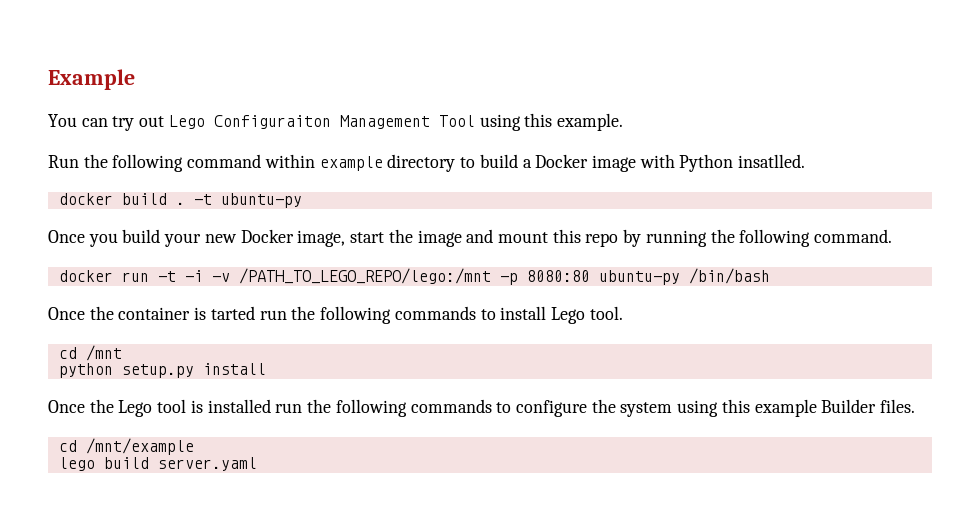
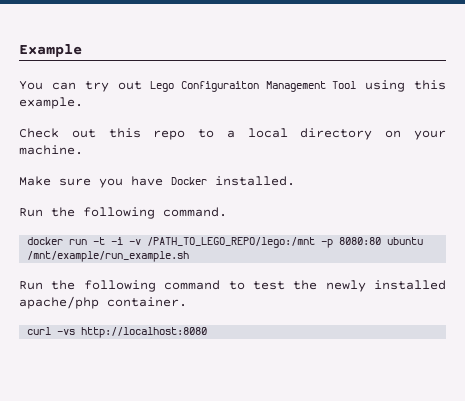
[48,154,806,172] [58,193,302,208] [48,229,707,247] Run the following command within example directory to build a Docker image with Python insatlled. // docker build . -t ubuntu-py // Once you build your new Docker image, start the image and mount this repo by running -> [19,128,446,140] [19,145,83,155] [19,176,295,188] [19,208,43,217] Check out this repo to a local directory on your machine. // Make sure you have Docker installed. // Run
[598,268,770,285] [48,306,623,324] [58,345,122,361] [58,363,266,378] [48,399,916,417] [58,438,194,455] [58,457,257,471] ubuntu-py /bin/bash // Once the container is tarted run the following commands to install Lego tool. // cd /mnt // python setup.py install // Once the Lego tool is installed run the following commands to configure the system using this example Builder files. // cd /mnt/example // lego build server.yaml -> [387,237,424,245] [27,251,190,262] [19,280,446,292] [19,296,187,309] [27,327,208,338] ubuntu /mnt/example/run_example.sh // Run the following command to test the newly installed apache/php container. // curl -vs http://localhost:8080

